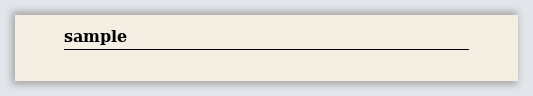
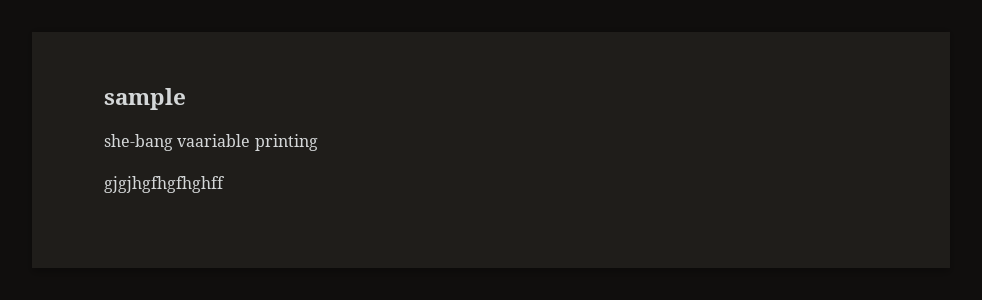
(127, 37) none -> [104,134,318,151] [104,176,225,193] // she-bang vaariable printing // gjgjhgfhgfhghff

